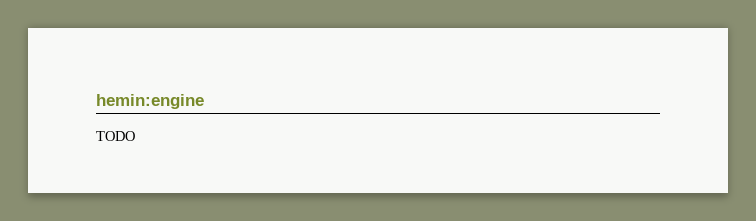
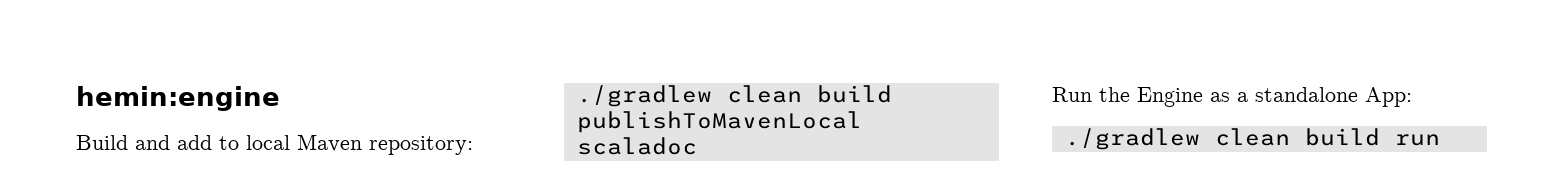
[96,131,135,141] TODO -> [76,134,473,155] [576,85,892,107] [576,111,862,133] [576,137,697,155] [1052,87,1412,107] [1064,128,1440,150] Build and add to local Maven repository: // ./gradlew clean build publishToMavenLocal scaladoc // Run the Engine as a standalone App: // ./gradlew clean build run

